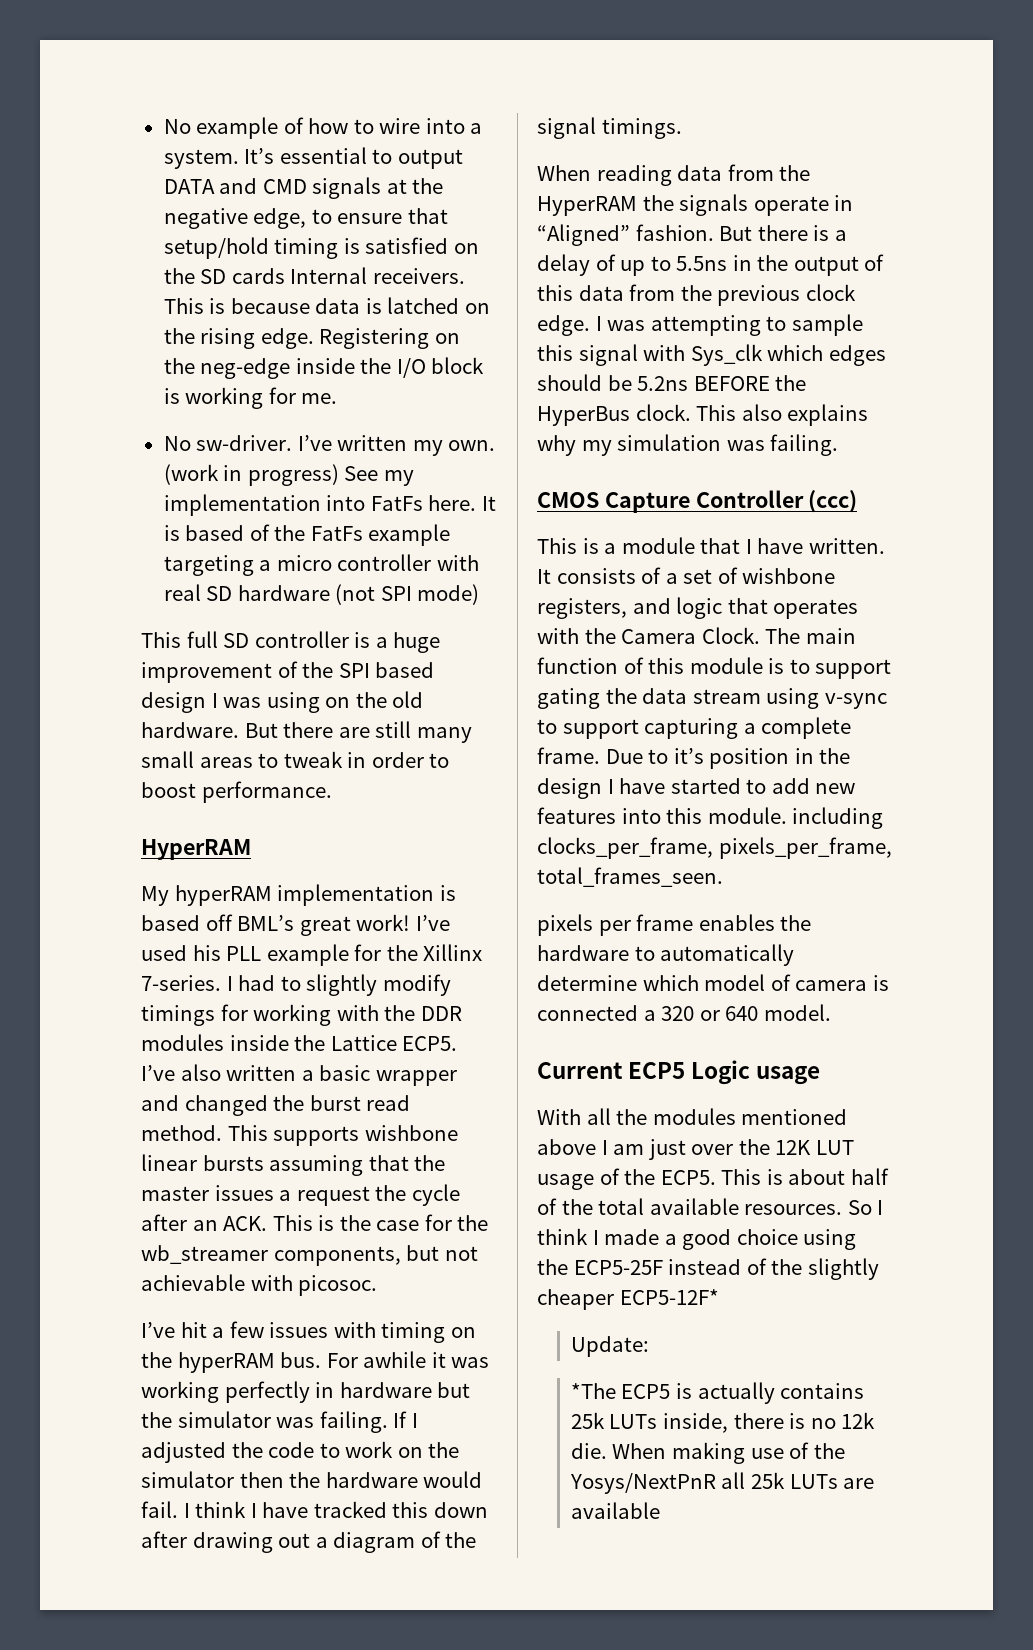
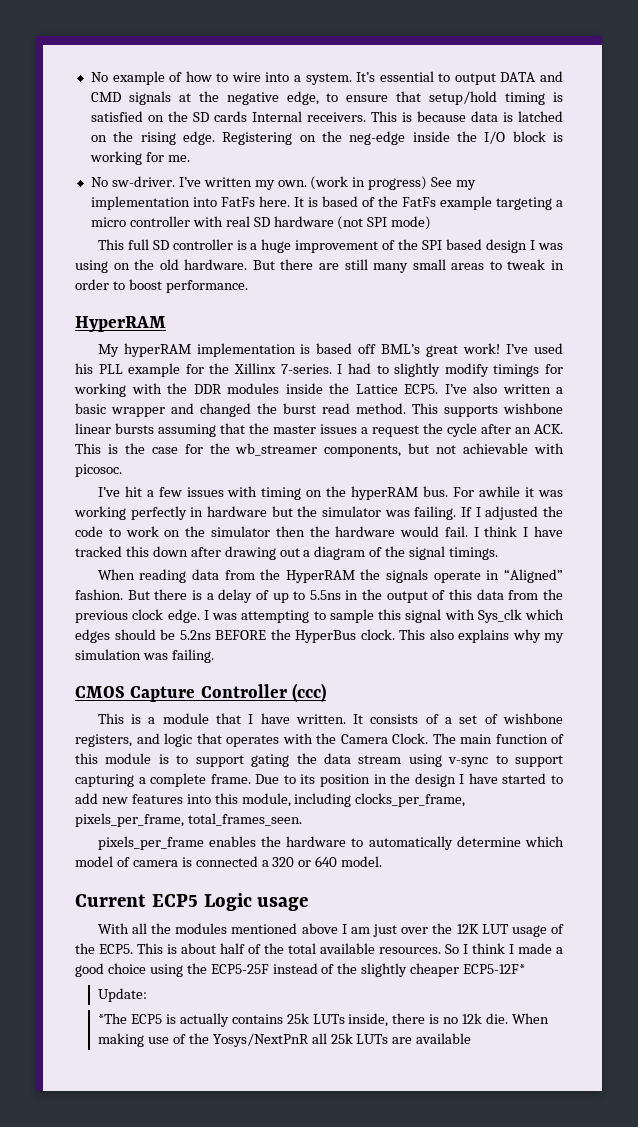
[673,748,704,764] it’s -> [300,774,316,784] its
[707,807,787,824] module. -> [241,793,291,807] module,
[537,914,694,936] pixels per frame -> [97,836,204,850] pixels_per_frame

